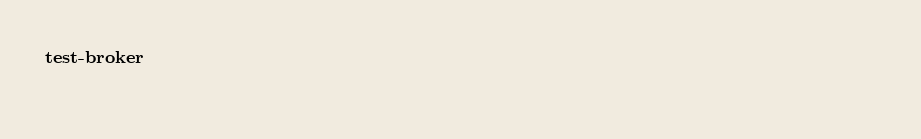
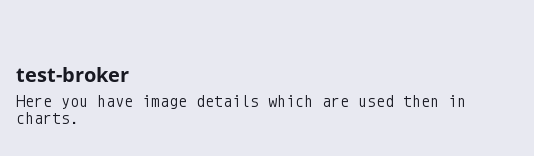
(144, 57) none -> [16,95,466,109] [16,112,79,124] // Here you have image details which are used then in charts.

